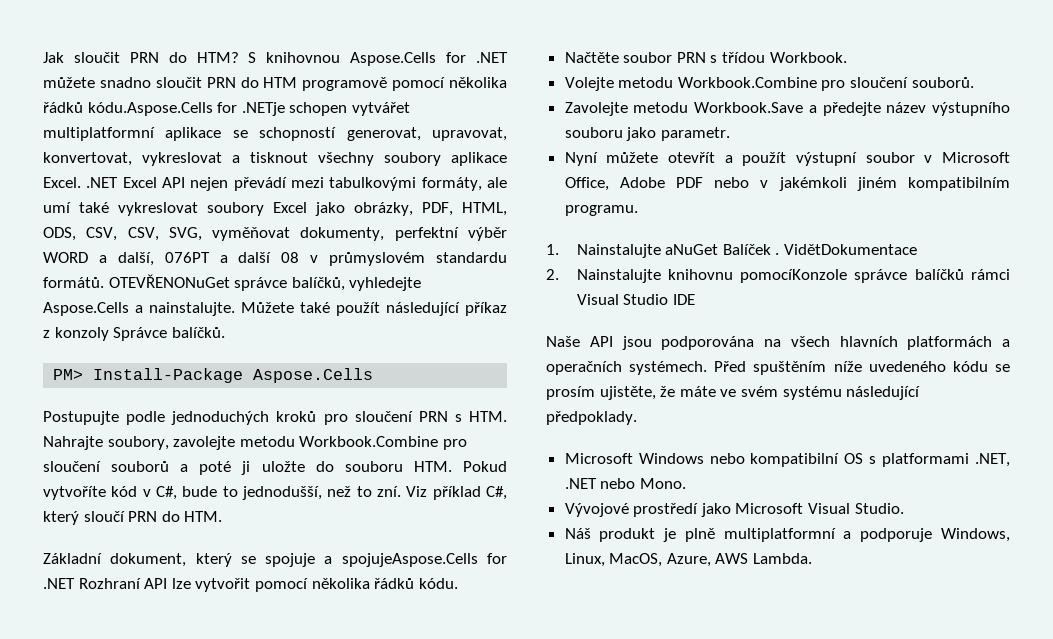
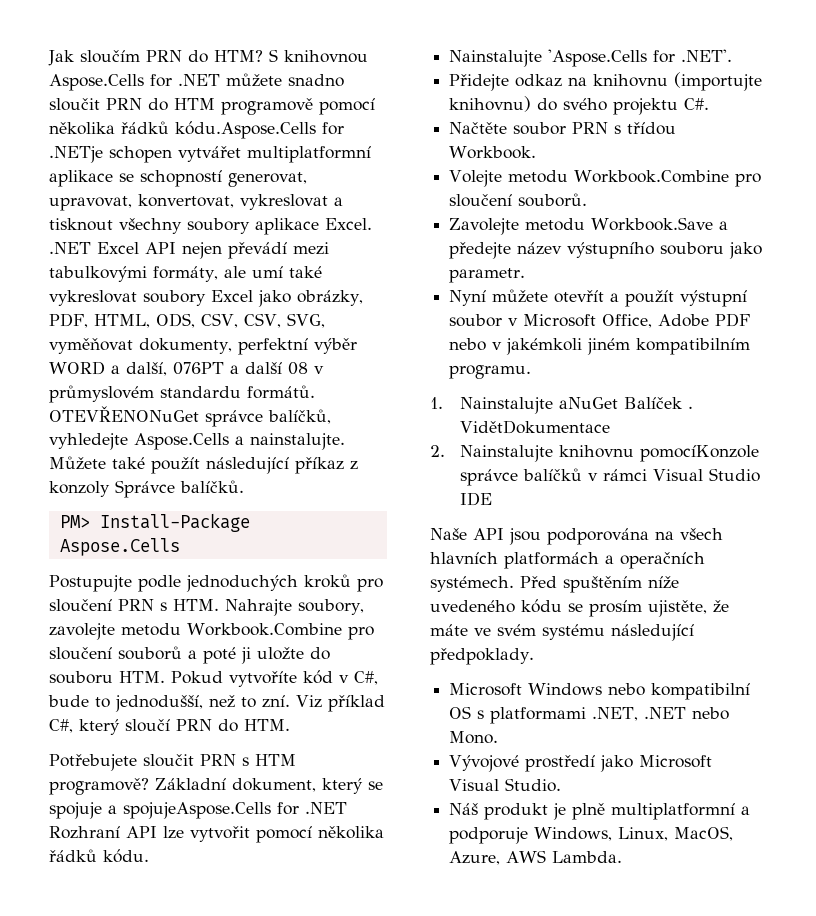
[73,52,120,63] sloučit -> [80,50,140,63] sloučím
(223, 516) none -> [49,754,296,771] [49,778,149,795] Potřebujete sloučit PRN s HTM programově?
(458, 583) none -> [449,49,733,67] [449,72,763,91] [449,96,710,115] // Nainstalujte 'Aspose.Cells for .NET'. // Přidejte odkaz na knihovnu (importujte knihovnu) do svého projektu C#.
(964, 274) none -> [588,473,599,481] v

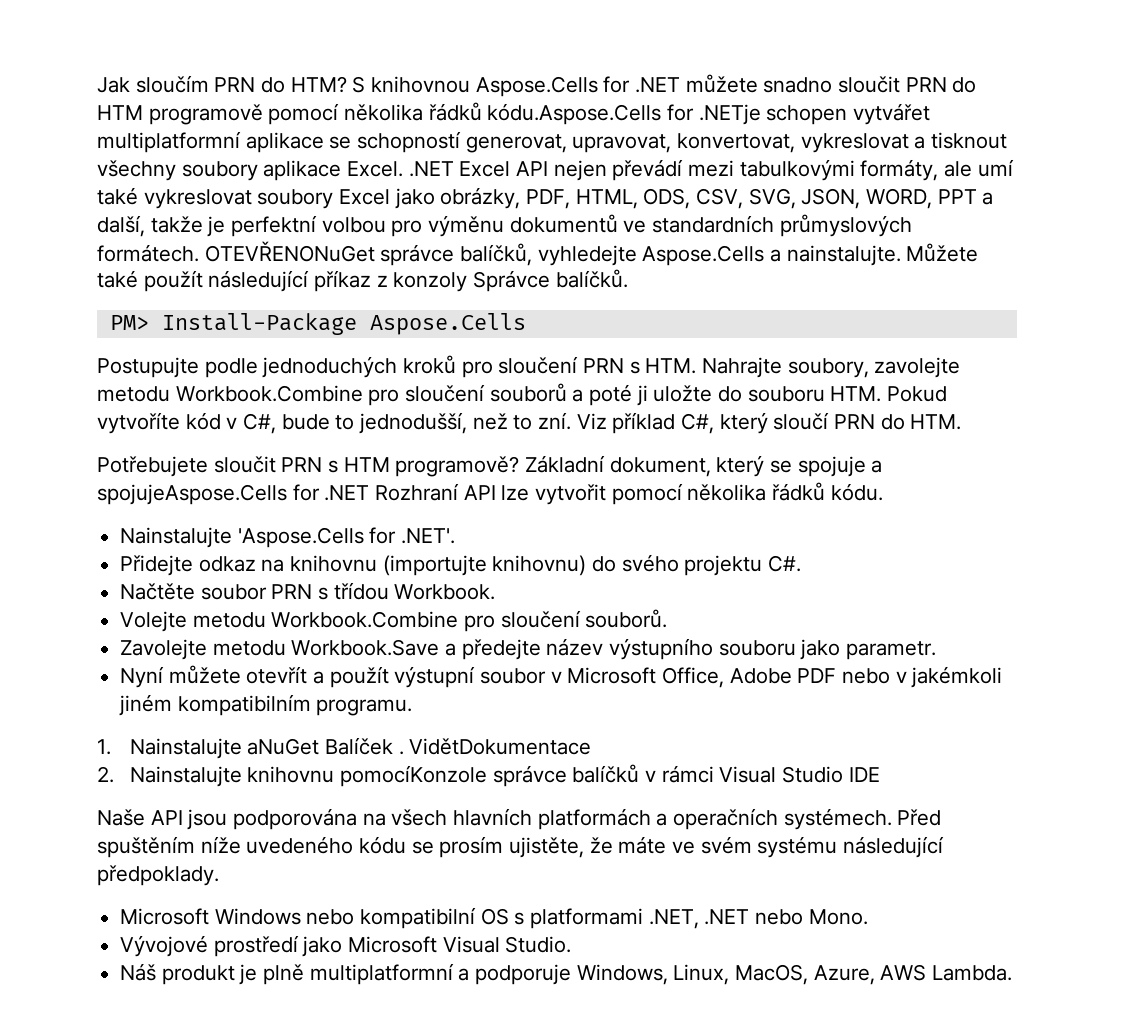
[243,313,325,328] [49,338,357,355] [49,361,324,376] [49,385,315,403] CSV, SVG, vyměňovat dokumenty, perfektní výběr WORD a další, 076PT a další 08 v průmyslovém standardu formátů. -> [748,188,994,209] [97,214,912,237] [97,244,199,262] SVG, JSON, WORD, PPT a další, takže je perfektní volbou pro výměnu dokumentů ve standardních průmyslových formátech.

